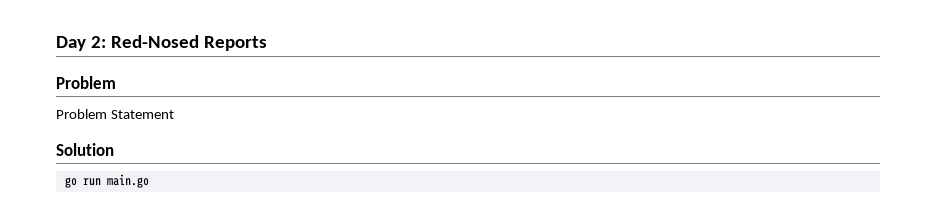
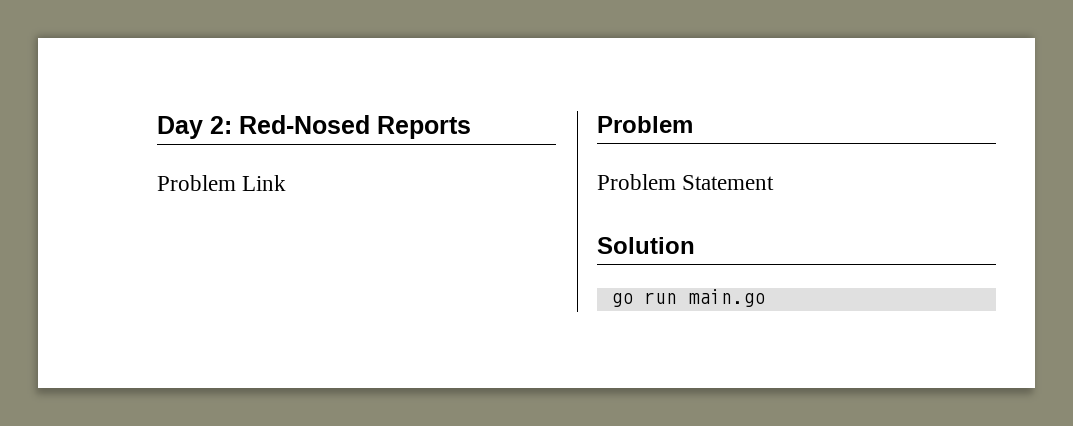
(267, 43) none -> [157,175,287,191] // Problem Link

